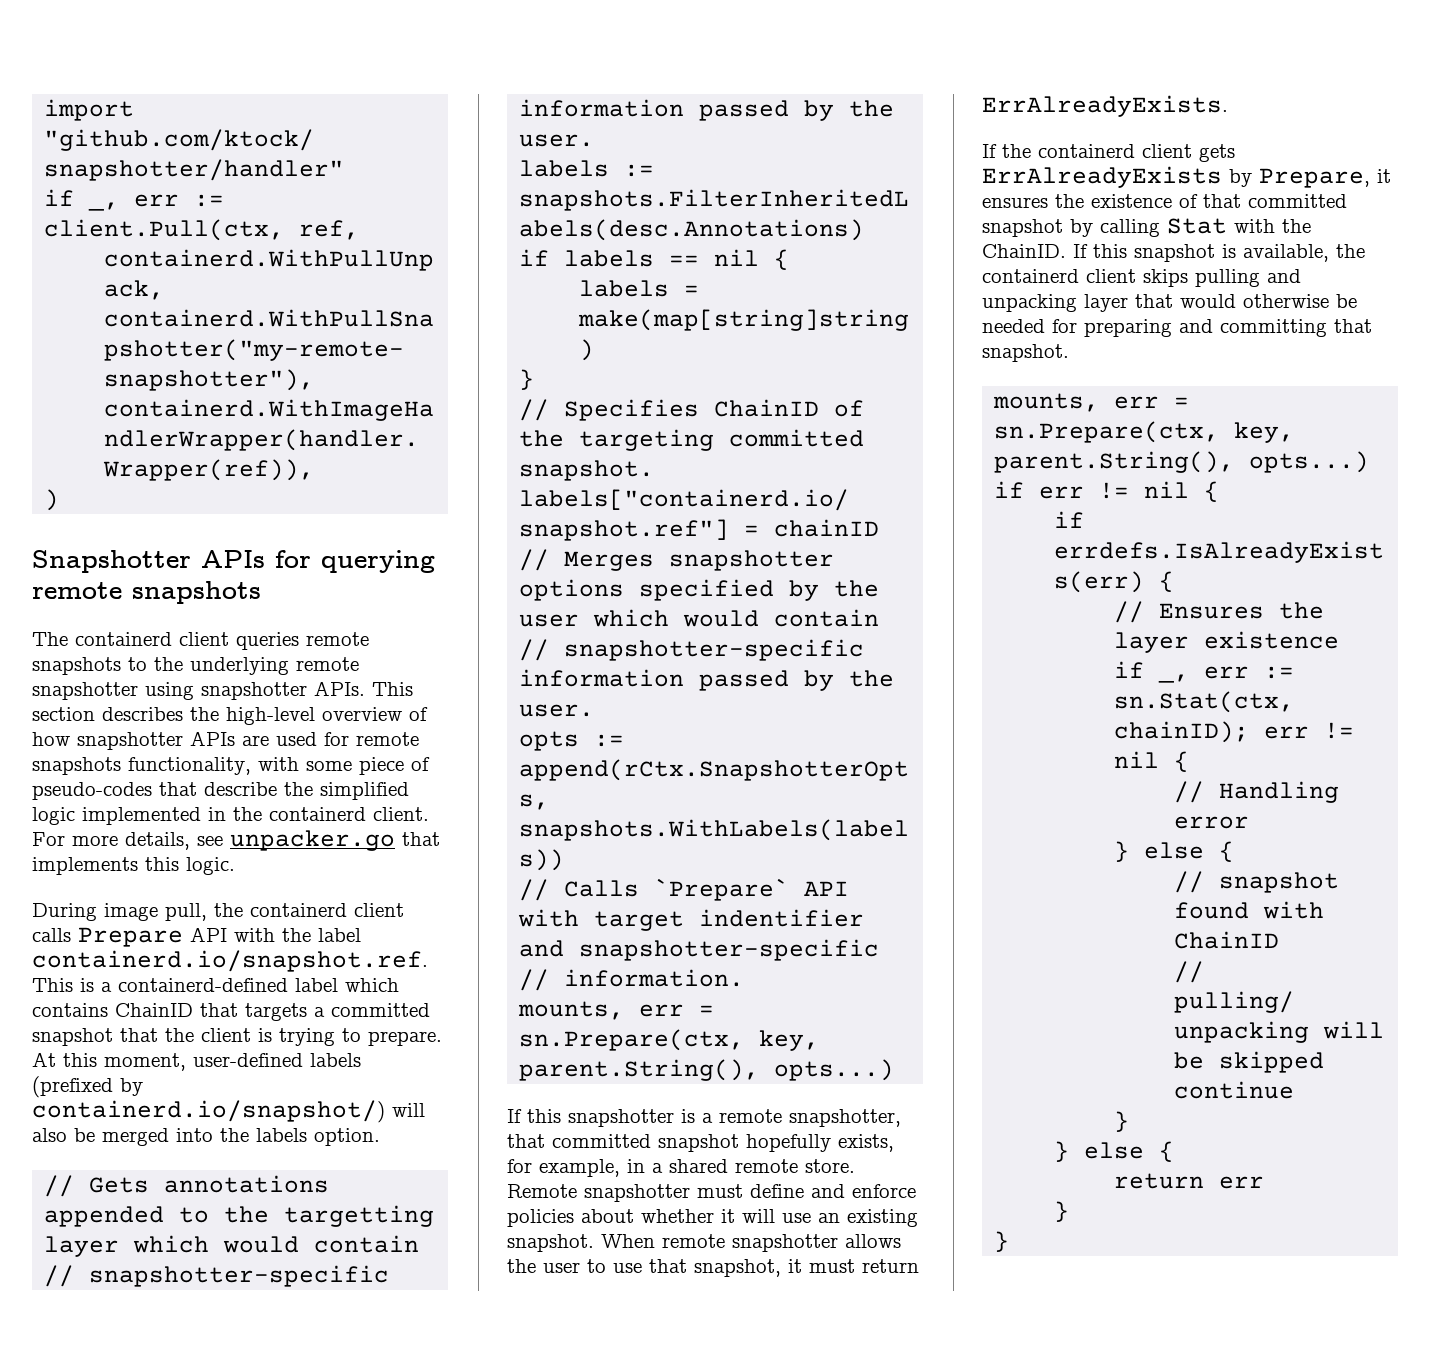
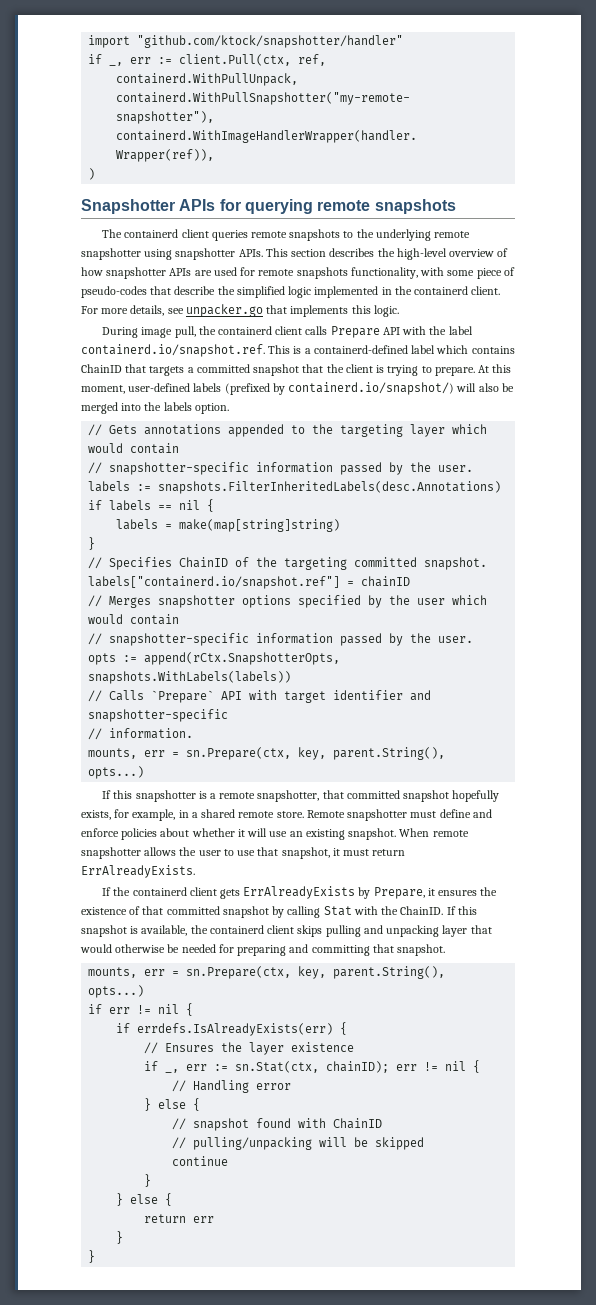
[284,1205,435,1227] targetting -> [340,424,404,437] targeting
[699,909,865,927] indentifier -> [333,690,404,700] identifier

